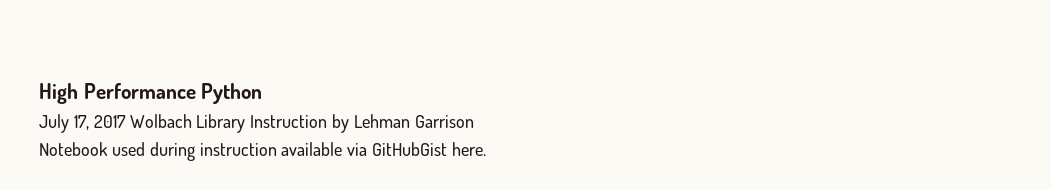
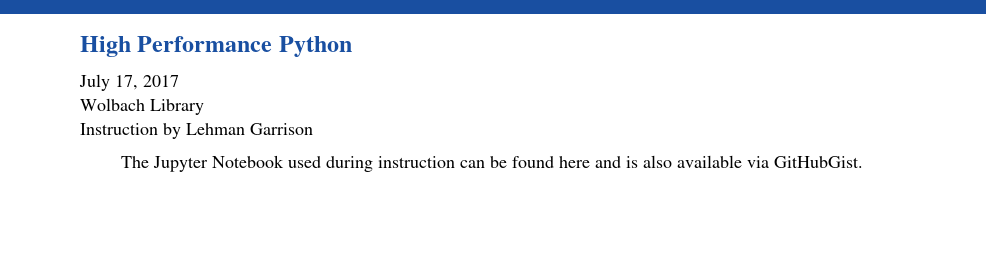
(126, 121) none -> (179, 81) //
(246, 123) none -> (204, 107) //
(474, 121) none -> [121,156,209,172] The Jupyter
[281,142,487,156] available via GitHubGist here. -> [460,155,864,168] can be found here and is also available via GitHubGist.

